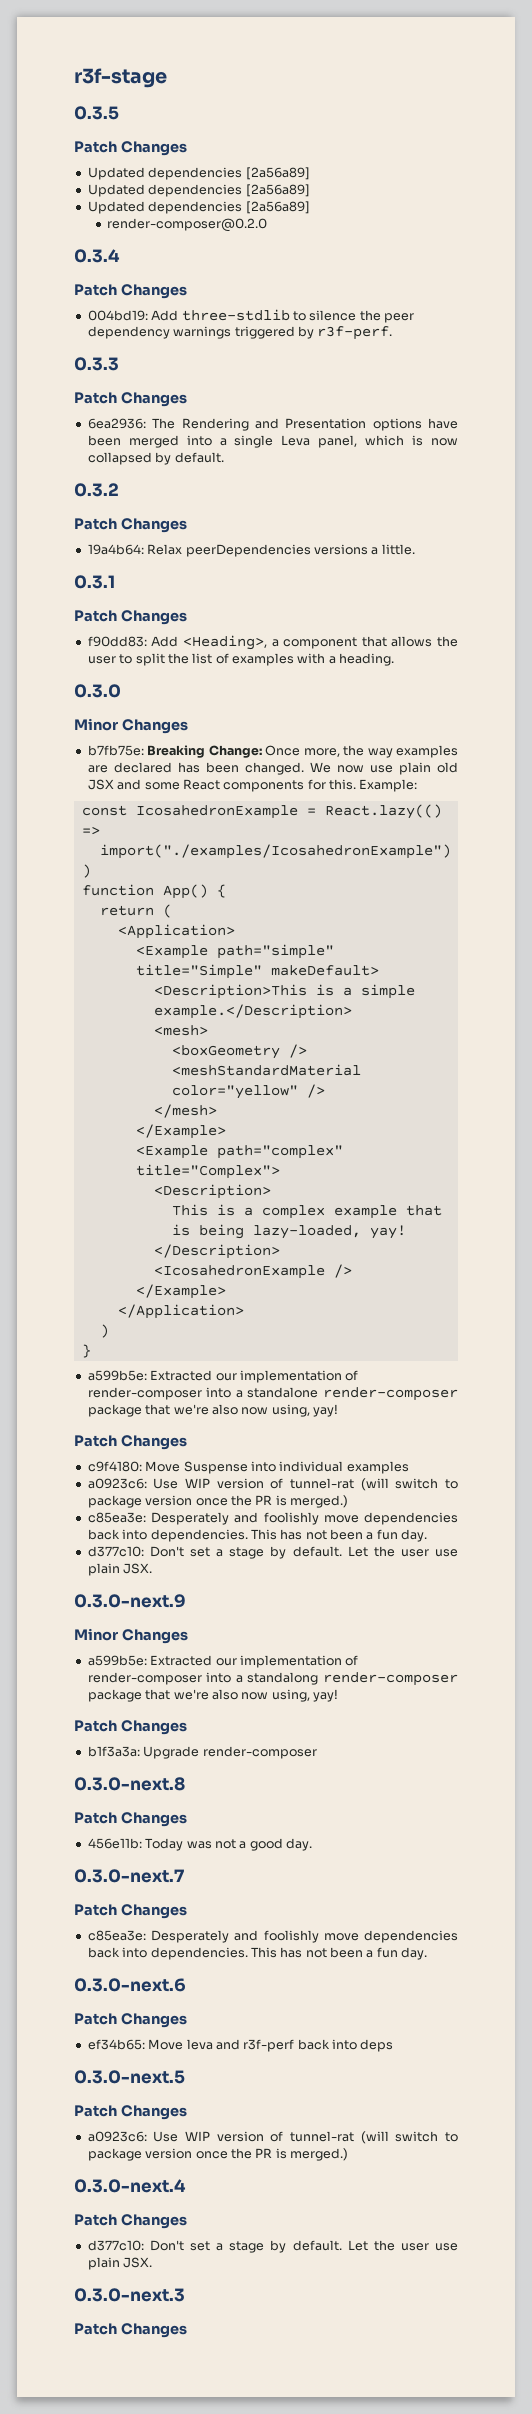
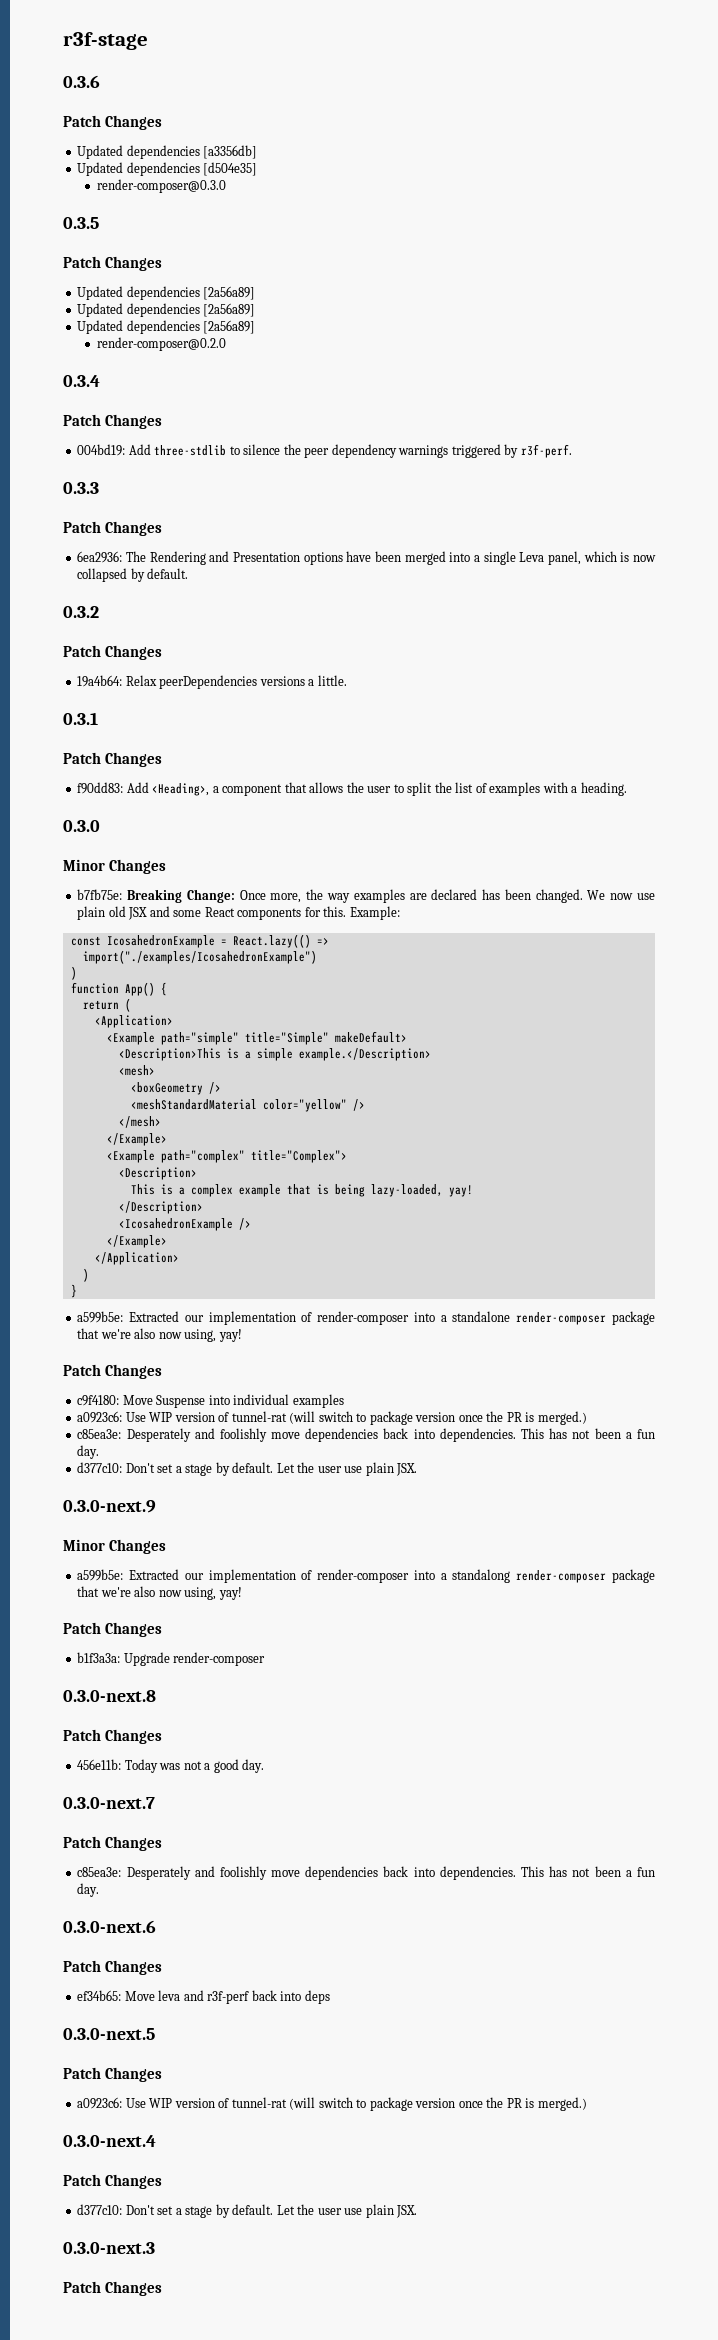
(167, 78) none -> [63,75,100,88] [63,115,163,130] [77,145,258,159] [77,162,258,176] [97,179,227,193] // 0.3.6 // Patch Changes // Updated dependencies [a3356db] // Updated dependencies [d504e35] // render-composer@0.3.0

